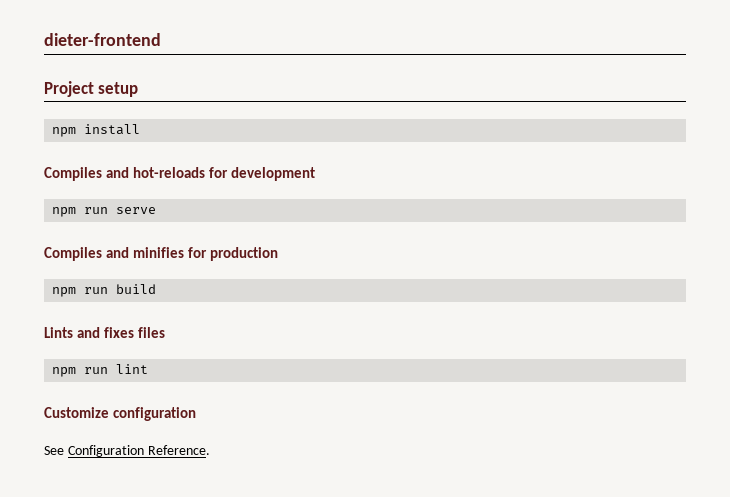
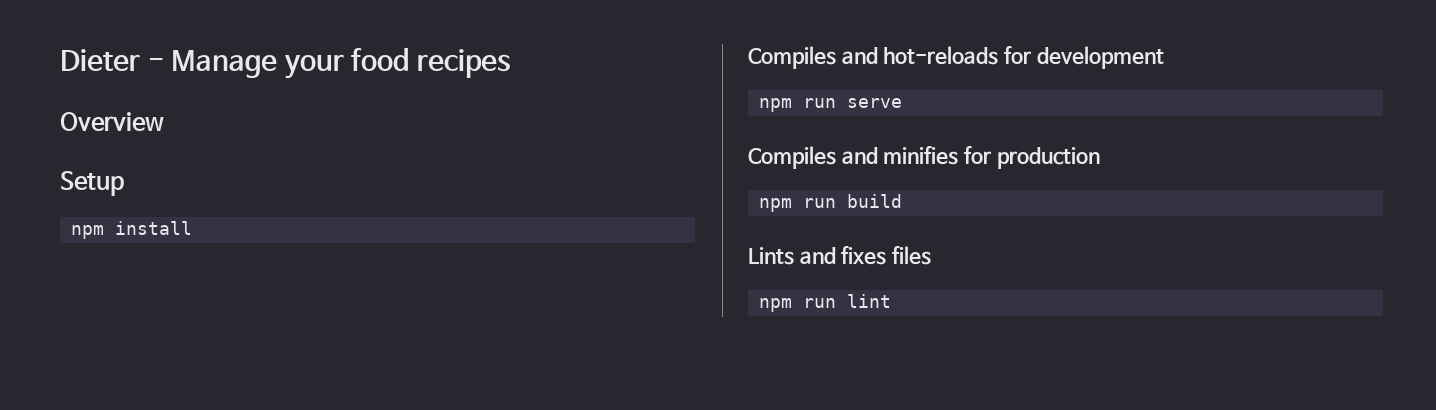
[44,33,161,46] [44,81,139,97] dieter-frontend // Project setup -> [60,48,510,79] [60,112,164,131] [60,171,124,196] Dieter - Manage your food recipes // Overview // Setup
[44,407,197,421] [44,445,210,457] // Customize configuration // See Configuration Reference. -> (892, 301) none

